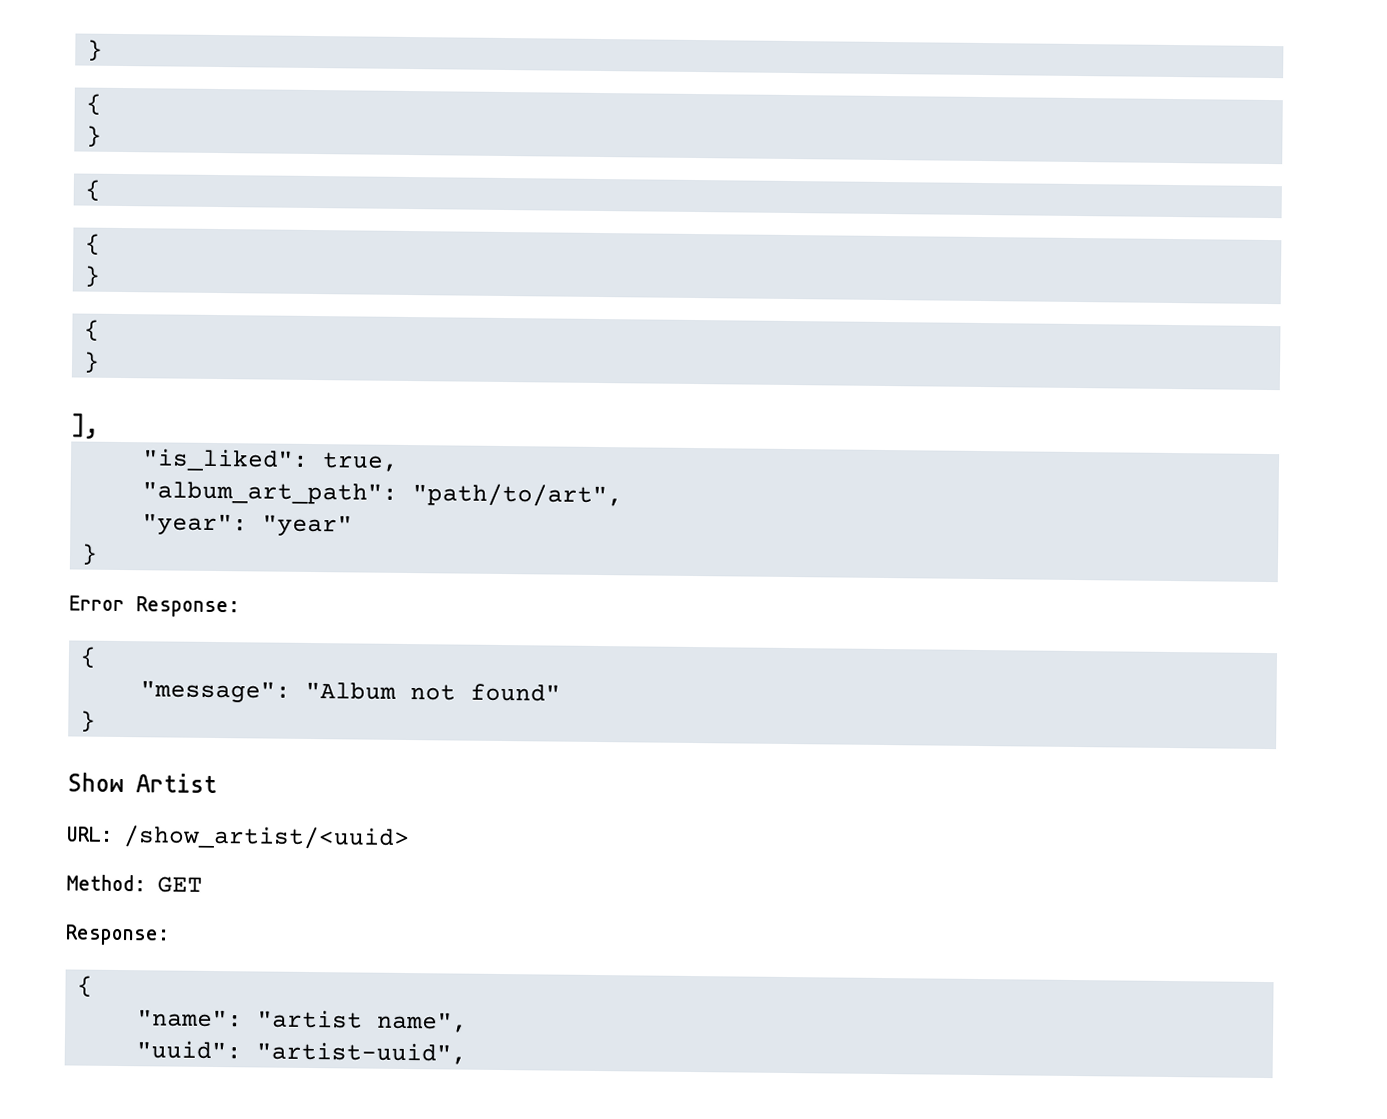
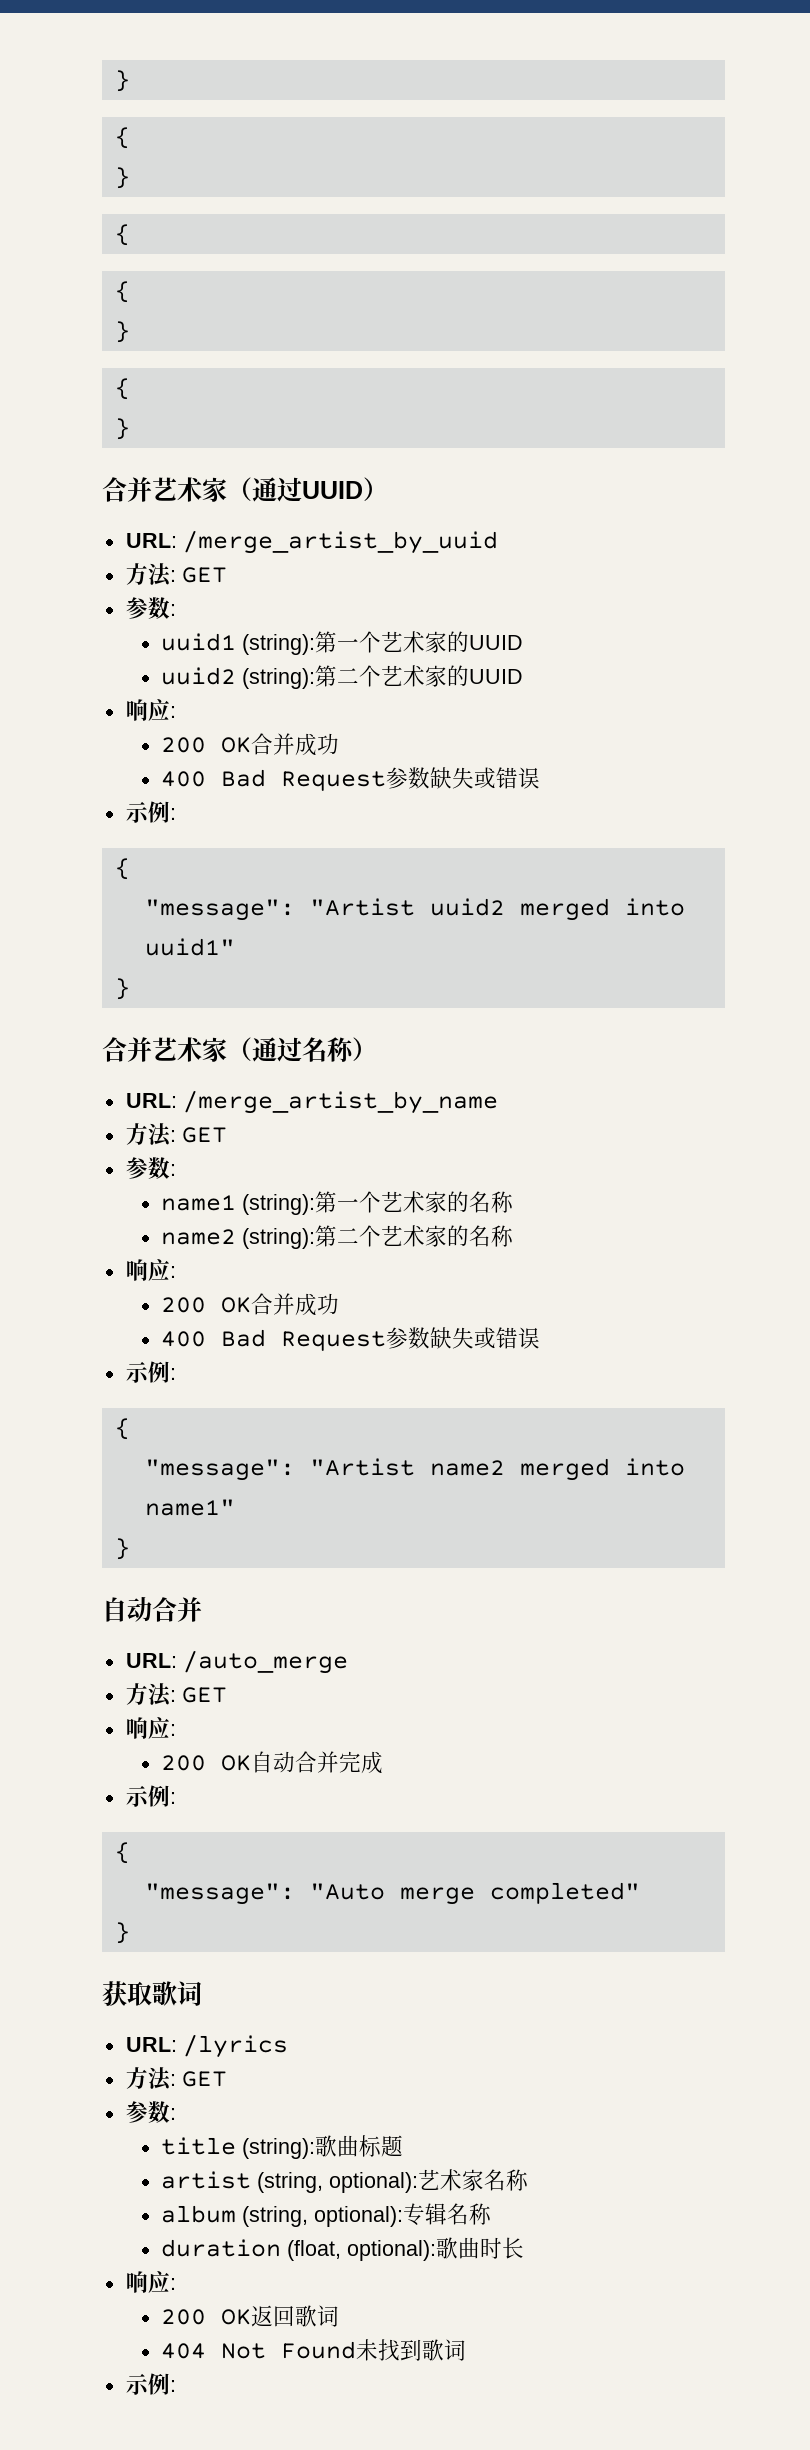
[71,413,99,439] [142,448,400,472] [142,481,624,508] [142,513,354,537] [81,543,99,565] [69,595,240,618] [80,646,98,668] [140,680,562,703] [80,710,97,732] [67,772,217,794] [67,825,410,851] [66,874,203,893] [65,924,170,946] [77,975,94,997] [137,1009,469,1033] [136,1040,468,1065] ], // "is_liked": true, // "album_art_path": "path/to/art", // "year": "year" // } // Error Response: // { // "message": "Album not found" // } // Show Artist // URL: /show_artist/<uuid> // Method: GET // Response: // { // "name": "artist name", // "uuid": "artist-uuid", -> [102,477,388,502] [125,530,498,554] [125,563,227,587] [125,597,176,619] [161,631,524,655] [161,665,524,689] [125,699,176,721] [161,733,340,756] [161,767,541,791] [125,801,176,823] [114,858,130,880] [144,898,685,921] [144,938,235,956] [114,978,130,1000] [102,1037,377,1062] [125,1090,498,1114] [125,1123,227,1147] [125,1157,176,1179] [161,1191,515,1215] [161,1225,515,1249] [125,1259,176,1281] [161,1293,340,1316] [161,1327,541,1351] [125,1361,176,1383] [114,1418,130,1440] [144,1458,685,1481] [144,1499,235,1516] [114,1538,130,1560] [102,1597,202,1622] [125,1650,348,1674] [125,1683,227,1707] [125,1717,176,1739] [161,1751,384,1774] [125,1785,176,1807] [114,1842,130,1864] [144,1882,640,1905] [114,1922,130,1944] [102,1981,202,2006] [125,2034,288,2058] [125,2067,227,2091] [125,2101,176,2123] [161,2135,404,2159] [161,2169,530,2193] [161,2203,493,2227] [161,2237,525,2261] [125,2271,176,2293] [161,2305,340,2327] [161,2339,467,2361] [125,2373,176,2395] 合并艺术家（通过UUID） // URL: /merge_artist_by_uuid // 方法: GET // 参数: // uuid1 (string):第一个艺术家的UUID // uuid2 (string):第二个艺术家的UUID // 响应: // 200 OK合并成功 // 400 Bad Request参数缺失或错误 // 示例: // { // "message": "Artist uuid2 merged into uuid1" // } // 合并艺术家（通过名称） // URL: /merge_artist_by_name // 方法: GET // 参数: // name1 (string):第一个艺术家的名称 // name2 (string):第二个艺术家的名称 // 响应: // 200 OK合并成功 // 400 Bad Request参数缺失或错误 // 示例: // { // "message": "Artist name2 merged into name1" // } // 自动合并 // URL: /auto_merge // 方法: GET // 响应: // 200 OK自动合并完成 // 示例: // { // "message": "Auto merge completed" // } // 获取歌词 // URL: /lyrics // 方法: GET // 参数: // title (string):歌曲标题 // artist (string, optional):艺术家名称 // album (string, optional):专辑名称 // duration (float, optional):歌曲时长 // 响应: // 200 OK返回歌词 // 404 Not Found未找到歌词 // 示例:

